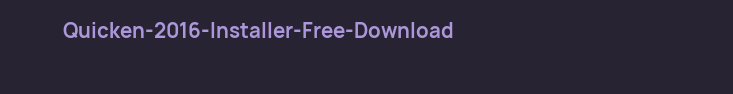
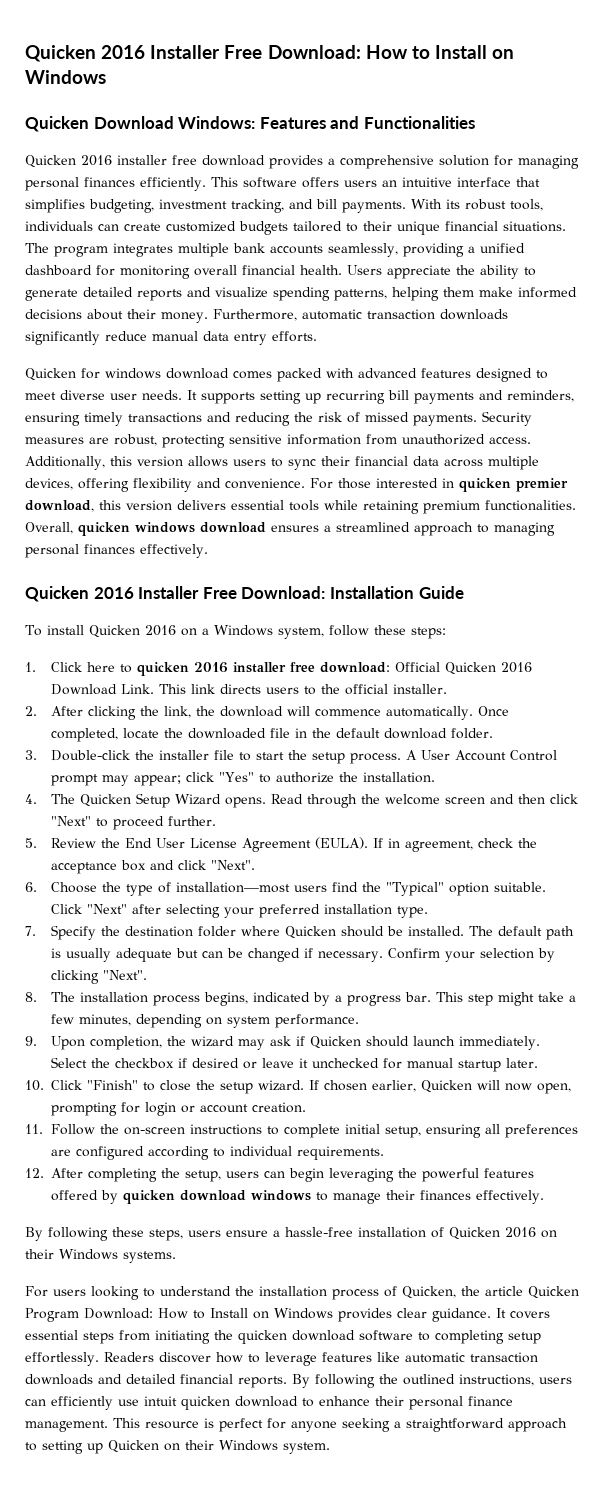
[63,22,454,39] Quicken-2016-Installer-Free-Download -> [25,45,515,62] [25,70,106,84] [25,116,475,132] [25,155,579,169] [25,177,540,191] [25,199,543,213] [25,221,566,235] [25,243,525,257] [25,265,536,279] [25,287,577,301] [25,309,508,323] [25,331,317,345] [25,368,548,382] [25,390,574,404] [25,411,532,426] [25,434,531,448] [25,456,539,470] [25,478,568,492] [25,500,576,514] [25,522,555,536] [25,544,208,558] [25,586,464,602] [25,625,446,639] [25,662,532,676] [50,684,447,695] [25,706,509,720] [50,728,493,742] [25,750,557,764] [50,772,435,786] [25,793,578,808] [50,816,216,830] [25,837,537,852] [50,860,255,874] [25,882,546,896] [50,904,428,918] [25,925,574,940] [50,948,555,962] [50,970,147,984] [25,992,576,1006] [50,1014,359,1028] [25,1036,540,1050] [50,1057,538,1072] [25,1080,571,1094] [51,1102,306,1116] [25,1124,578,1138] [50,1146,384,1160] [25,1168,534,1182] [51,1190,544,1204] [25,1227,557,1241] [25,1249,176,1263] [25,1286,579,1300] [25,1308,550,1322] [25,1330,541,1344] [25,1352,538,1366] [25,1374,572,1388] [25,1396,513,1410] [25,1418,567,1432] [25,1440,330,1454] Quicken 2016 Installer Free Download: How to Install on Windows // Quicken Download Windows: Features and Functionalities // Quicken 2016 installer free download provides a comprehensive solution for managing personal finances efficiently. This software offers users an intuitive interface that simplifies budgeting, investment tracking, and bill payments. With its robust tools, individuals can create customized budgets tailored to their unique financial situations. The program integrates multiple bank accounts seamlessly, providing a unified dashboard for monitoring overall financial health. Users appreciate the ability to generate detailed reports and visualize spending patterns, helping them make informed decisions about their money. Furthermore, automatic transaction downloads significantly reduce manual data entry efforts. // Quicken for windows download comes packed with advanced features designed to meet diverse user needs. It supports setting up recurring bill payments and reminders, ensuring timely transactions and reducing the risk of missed payments. Security measures are robust, protecting sensitive information from unauthorized access. Additionally, this version allows users to sync their financial data across multiple devices, offering flexibility and convenience. For those interested in quicken premier download, this version delivers essential tools while retaining premium functionalities. Overall, quicken windows download ensures a streamlined approach to managing personal finances effectively. // Quicken 2016 Installer Free Download: Installation Guide // To install Quicken 2016 on a Windows system, follow these steps: // 1. Click here to quicken 2016 installer free download: Official Quicken 2016 Download Link. This link directs users to the official installer. // 2. After clicking the link, the download will commence automatically. Once completed, locate the downloaded file in the default download folder. // 3. Double-click the installer file to start the setup process. A User Account Control prompt may appear; click "Yes" to authorize the installation. // 4. The Quicken Setup Wizard opens. Read through the welcome screen and then click "Next" to proceed further. // 5. Review the End User License Agreement (EULA). If in agreement, check the acceptance box and click "Next". // 6. Choose the type of installation—most users find the "Typical" option suitable. Click "Next" after selecting your preferred installation type. // 7. Specify the destination folder where Quicken should be installed. The default path is usually adequate but can be changed if necessary. Confirm your selection by clicking "Next". // 8. The installation process begins, indicated by a progress bar. This step might take a few minutes, depending on system performance. // 9. Upon completion, the wizard may ask if Quicken should launch immediately. Select the checkbox if desired or leave it unchecked for manual startup later. // 10. Click "Finish" to close the setup wizard. If chosen earlier, Quicken will now open, prompting for login or account creation. // 11. Follow the on-screen instructions to complete initial setup, ensuring all preferences are configured according to individual requirements. // 12. After completing the setup, users can begin leveraging the powerful features offered by quicken download windows to manage their finances effectively. // By following these steps, users ensure a hassle-free installation of Quicken 2016 on their Windows systems. // For users looking to understand the installation process of Quicken, the article Quicken Program Download: How to Install on Windows provides clear guidance. It covers essential steps from initiating the quicken download software to completing setup effortlessly. Readers discover how to leverage features like automatic transaction downloads and detailed financial reports. By following the outlined instructions, users can efficiently use intuit quicken download to enhance their personal finance management. This resource is perfect for anyone seeking a straightforward approach to setting up Quicken on their Windows system.

